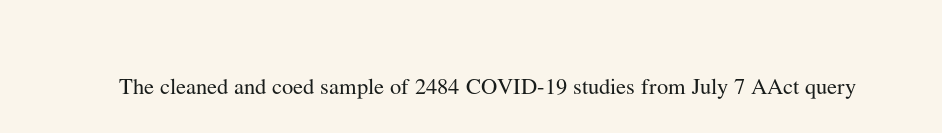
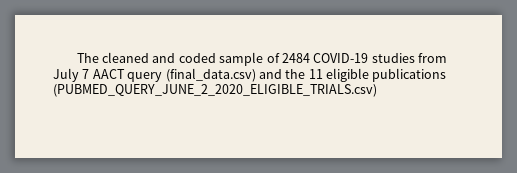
[272,78,316,94] coed -> [178,53,216,63] coded
[750,79,856,99] AAct query -> [92,68,447,82] [53,84,377,97] AACT query (final_data.csv) and the 11 eligible publications (PUBMED_QUERY_JUNE_2_2020_ELIGIBLE_TRIALS.csv)

